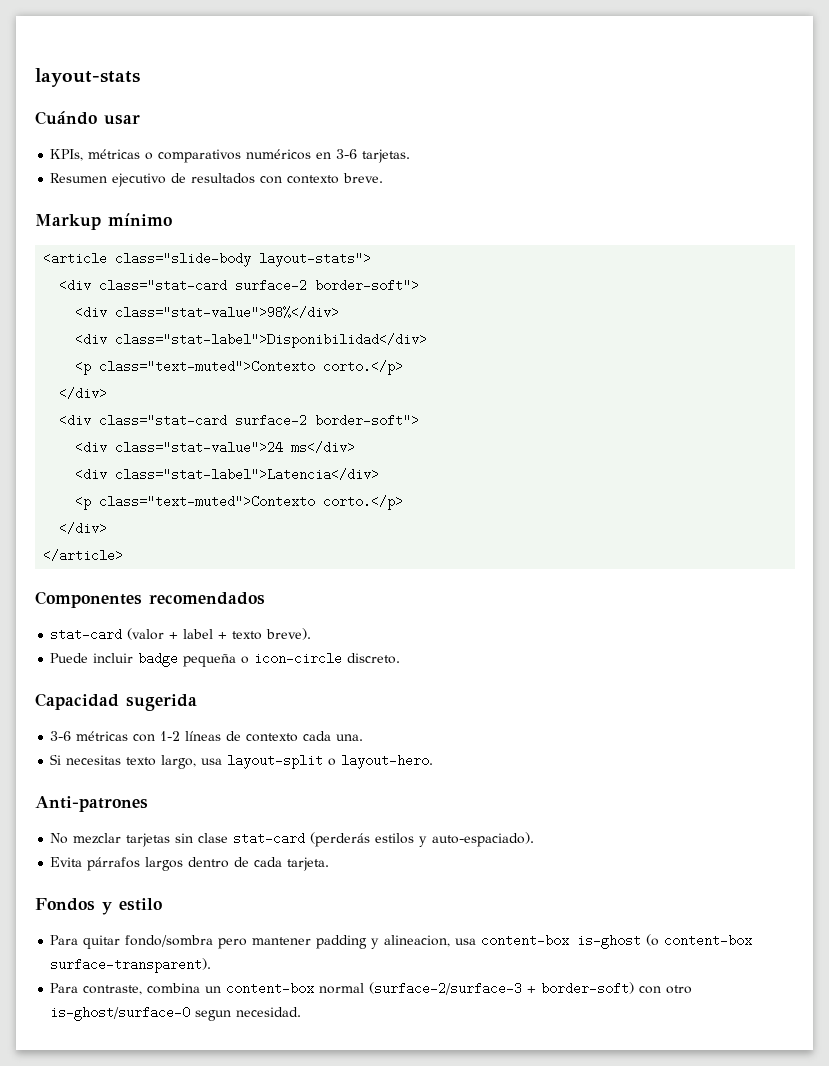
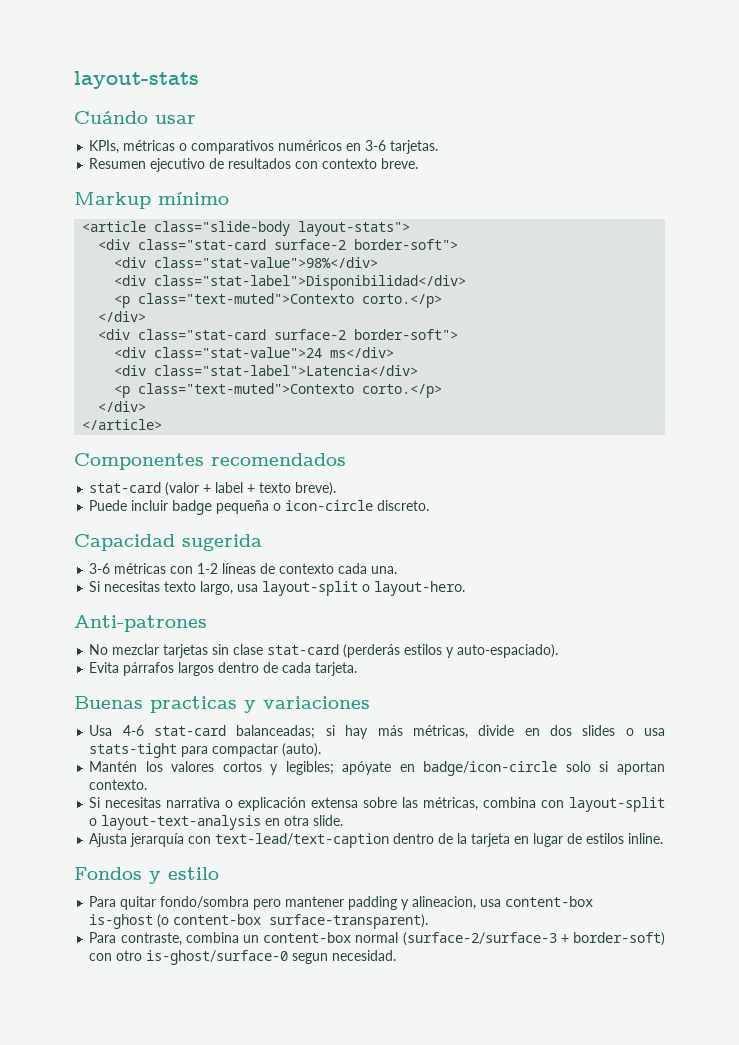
(330, 864) none -> [74,696,370,713] [89,725,665,739] [89,743,322,758] [89,761,665,776] [89,779,148,790] [89,797,665,812] [89,815,344,830] [89,833,664,848] // Buenas practicas y variaciones // Usa 4-6 stat-card balanceadas; si hay más métricas, divide en dos slides o usa stats-tight para compactar (auto). // Mantén los valores cortos y legibles; apóyate en badge/icon-circle solo si aportan contexto. // Si necesitas narrativa o explicación extensa sobre las métricas, combina con layout-split o layout-text-analysis en otra slide. // Ajusta jerarquía con text-lead/text-caption dentro de la tarjeta en lugar de estilos inline.

